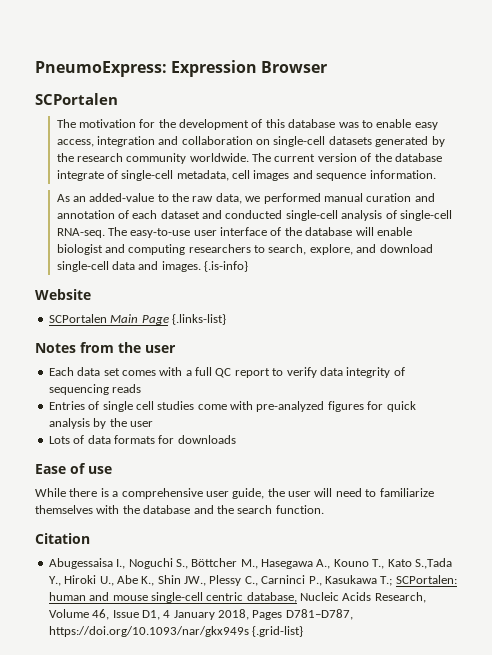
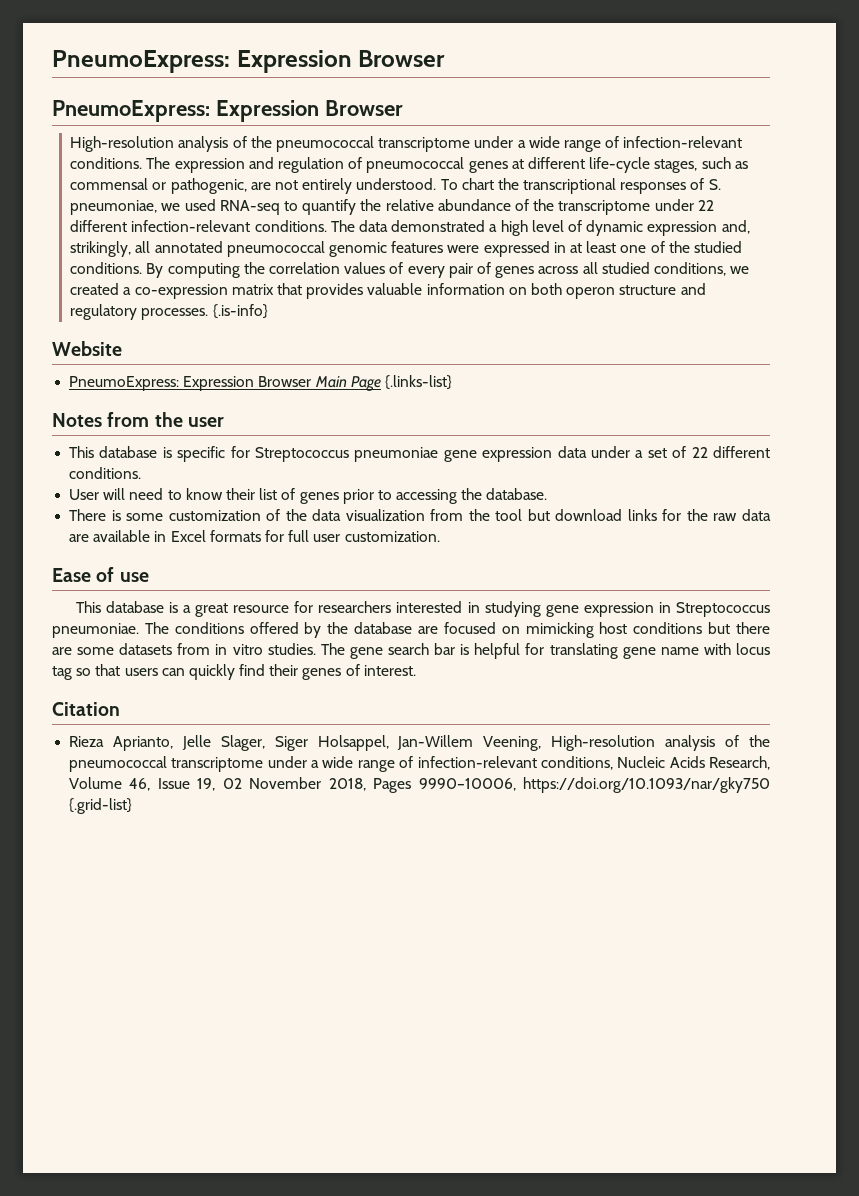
[35,60,328,77] [35,93,118,105] [56,119,438,130] [56,136,445,147] [56,153,442,164] [56,170,436,181] [56,193,435,204] [56,210,452,221] [56,227,412,238] [56,244,433,255] [56,261,201,272] PneumoExpress: Expression Browser // SCPortalen // The motivation for the development of this database was to enable easy access, integration and collaboration on single-cell datasets generated by the research community worldwide. The current version of the database integrate of single-cell metadata, cell images and sequence information. // As an added-value to the raw data, we performed manual curation and annotation of each dataset and conducted single-cell analysis of single-cell RNA-seq. The easy-to-use user interface of the database will enable biologist and computing researchers to search, explore, and download single-cell data and images. -> [52,50,446,73] [52,100,403,122] [70,136,743,152] [70,157,748,173] [70,178,721,194] [70,199,714,215] [70,220,750,236] [70,241,742,257] [70,262,750,278] [70,283,706,299] [70,304,209,320] PneumoExpress: Expression Browser // PneumoExpress: Expression Browser // High-resolution analysis of the pneumococcal transcriptome under a wide range of infection-relevant conditions. The expression and regulation of pneumococcal genes at different life-cycle stages, such as commensal or pathogenic, are not entirely understood. To chart the transcriptional responses of S. pneumoniae, we used RNA-seq to quantify the relative abundance of the transcriptome under 22 different infection-relevant conditions. The data demonstrated a high level of dynamic expression and, strikingly, all annotated pneumococcal genomic features were expressed in at least one of the studied conditions. By computing the correlation values of every pair of genes across all studied conditions, we created a co-expression matrix that provides valuable information on both operon structure and regulatory processes.
[48,314,107,323] SCPortalen -> [69,376,312,391] PneumoExpress: Expression Browser
[48,367,405,378] [48,384,142,395] [48,401,416,412] [48,418,153,429] [48,435,236,444] [35,463,112,474] [35,488,434,499] [35,505,324,514] [35,533,90,544] [48,558,452,569] [48,575,457,586] [48,592,297,603] Each data set comes with a full QC report to verify data integrity of sequencing reads // Entries of single cell studies come with pre-analyzed figures for quick analysis by the user // Lots of data formats for downloads // Ease of use // While there is a comprehensive user guide, the user will need to familiarize themselves with the database and the search function. // Citation // Abugessaisa I., Noguchi S., Böttcher M., Hasegawa A., Kouno T., Kato S.,Tada Y., Hiroki U., Abe K., Shin JW., Plessy C., Carninci P., Kasukawa T.; SCPortalen: human and mouse single-cell centric database, -> [69,446,770,462] [69,467,142,479] [69,488,548,504] [69,509,771,521] [69,530,440,542] [52,567,149,582] [75,601,770,617] [52,622,770,638] [52,643,770,659] [52,664,416,680] [52,702,120,716] [69,735,770,751] [69,756,613,772] This database is specific for Streptococcus pneumoniae gene expression data under a set of 22 different conditions. // User will need to know their list of genes prior to accessing the database. // There is some customization of the data visualization from the tool but download links for the raw data are available in Excel formats for full user customization. // Ease of use // This database is a great resource for researchers interested in studying gene expression in Streptococcus pneumoniae. The conditions offered by the database are focused on mimicking host conditions but there are some datasets from in vitro studies. The gene search bar is helpful for translating gene name with locus tag so that users can quickly find their genes of interest. // Citation // Rieza Aprianto, Jelle Slager, Siger Holsappel, Jan-Willem Veening, High-resolution analysis of the pneumococcal transcriptome under a wide range of infection-relevant conditions,
[141,609,353,620] [48,626,249,637] D1, 4 January 2018, Pages D781–D787, https://doi.org/10.1093/nar/gkx949s -> [197,777,771,793] 19, 02 November 2018, Pages 9990–10006, https://doi.org/10.1093/nar/gky750

